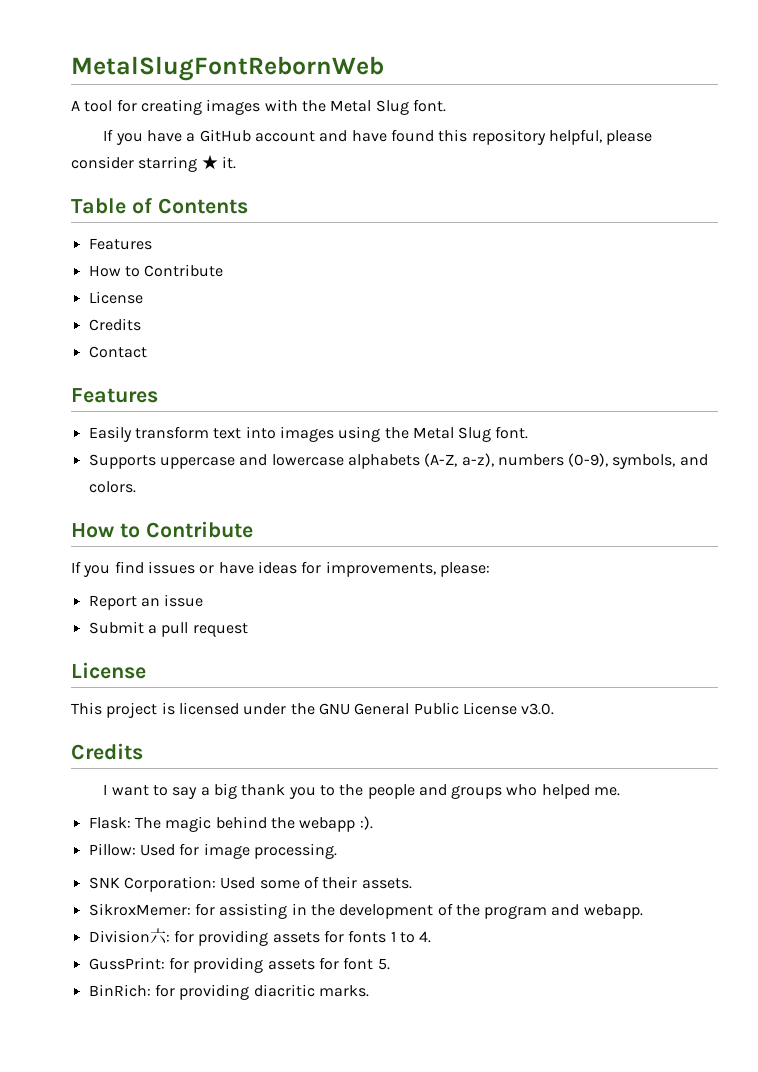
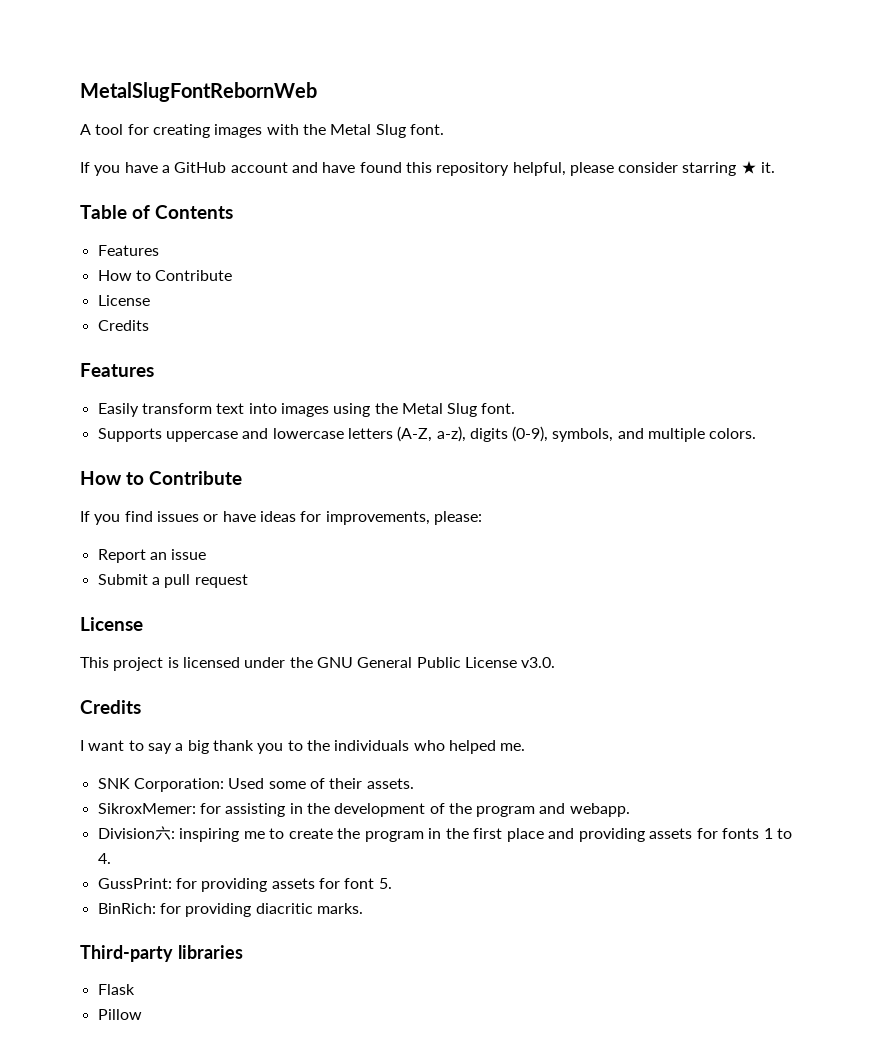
[88,346,147,358] // Contact -> (149, 325) none
[347,454,420,469] alphabets -> [347,428,393,439] letters
[497,454,564,466] numbers -> [469,428,508,442] digits
(708, 460) none -> [648,428,706,442] multiple
[367,784,503,799] people and groups -> [334,740,410,751] individuals
[88,816,373,832] [88,843,337,859] // Flask: The magic behind the webapp :). // Pillow: Used for image processing. -> (526, 747) none
[173,930,194,943] for -> [179,828,575,842] inspiring me to create the program in the first place and
(369, 991) none -> [80,945,243,962] [97,984,135,995] [97,1009,142,1020] // Third-party libraries // Flask // Pillow

